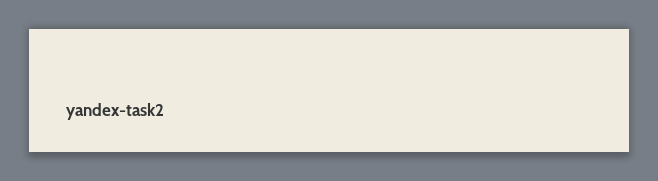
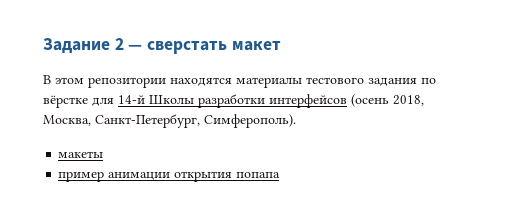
[66,103,164,120] yandex-task2 -> [43,38,281,54] [43,75,436,88] [43,94,424,108] [43,114,296,128] [58,151,104,158] [58,171,281,182] Задание 2 — сверстать макет // В этом репозитории находятся материалы тестового задания по вёрстке для 14-й Школы разработки интерфейсов (осень 2018, Москва, Санкт-Петербург, Симферополь). // макеты // пример анимации открытия попапа

